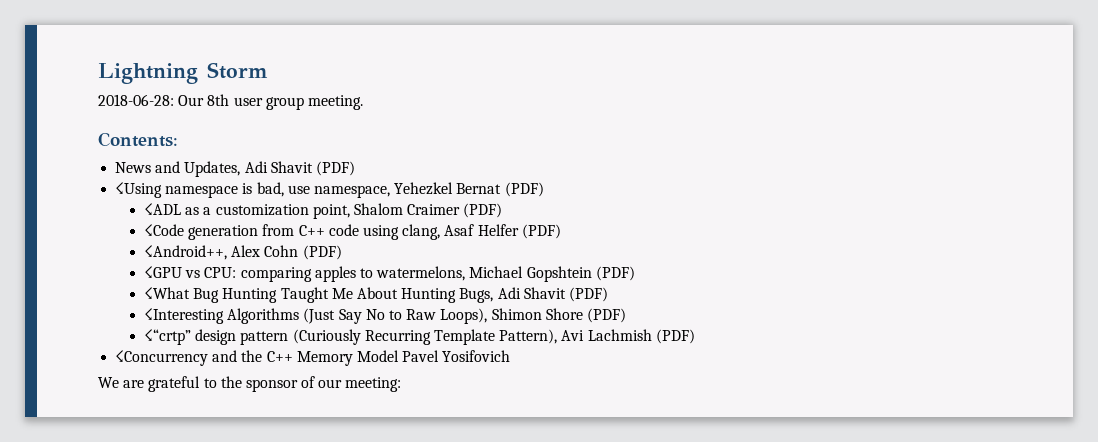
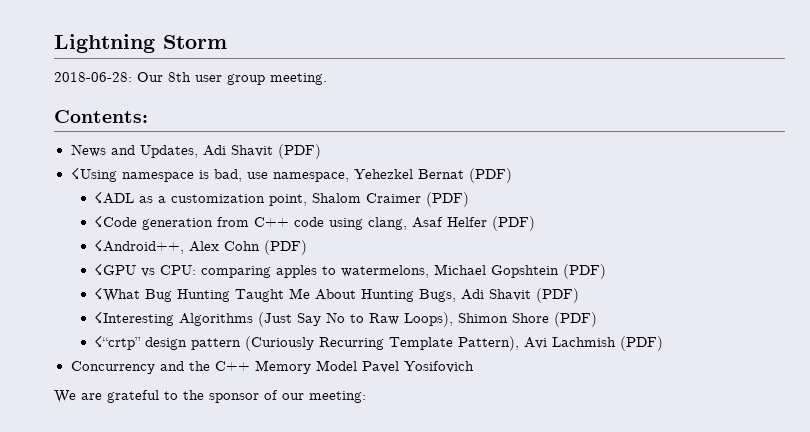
[115,350,209,366] ☇Concurrency -> [70,361,155,374] Concurrency

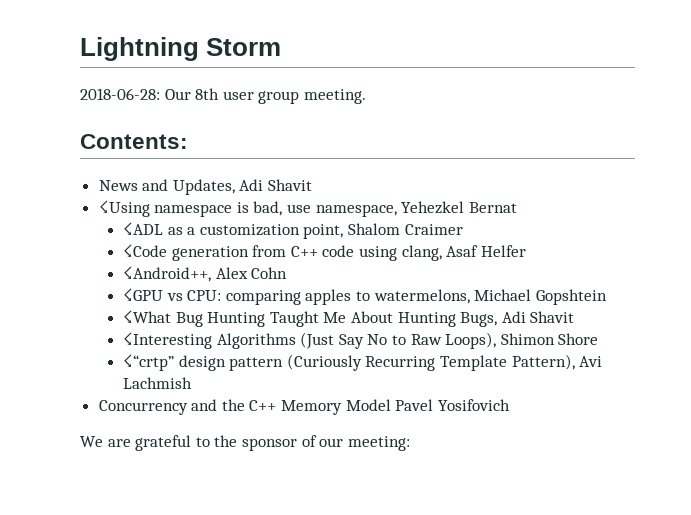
[277,144,321,159] (PDF) -> (313, 185) none
[468,168,512,183] (PDF) -> (517, 207) none
[426,192,470,207] (PDF) -> (463, 229) none
[492,216,536,231] (PDF) -> (526, 251) none
[264,240,308,255] (PDF) -> (288, 273) none
[563,264,607,279] (PDF) -> (607, 297) none
[536,288,580,303] (PDF) -> (575, 317) none
[554,312,598,327] (PDF) -> (599, 339) none
[620,336,664,351] (PDF) -> (193, 383) none

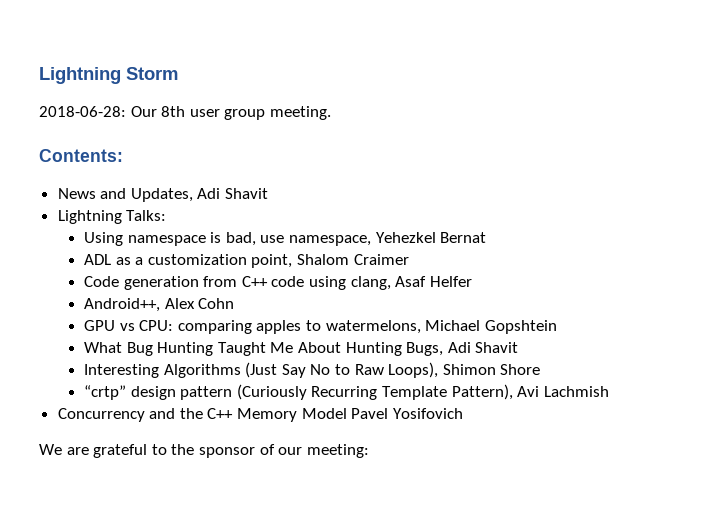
[98,200,150,217] ☇Using -> [57,210,167,224] [83,232,123,246] Lightning Talks: // Using
[123,222,164,235] ☇ADL -> [83,254,111,265] ADL
[123,244,168,257] ☇Code -> [83,276,119,287] Code
[123,266,212,282] ☇Android++, -> [83,298,160,312] Android++,
[123,288,164,301] ☇GPU -> [83,320,115,331] GPU
[123,310,172,323] ☇What -> [83,342,122,353] What
[123,332,213,349] ☇Interesting -> [83,364,159,378] Interesting
[123,354,175,371] ☇“crtp” -> [83,385,126,400] “crtp”

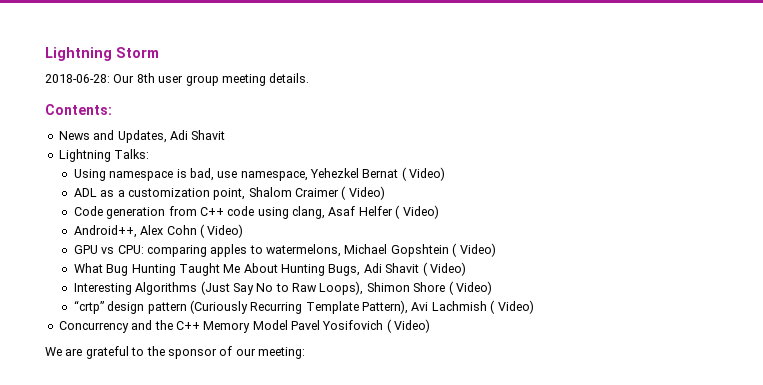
[269,106,331,120] meeting. -> [221,73,310,86] meeting details.
(487, 237) none -> [401,167,446,181] ( Video)
(409, 259) none -> [341,186,385,200] ( Video)
(472, 281) none -> [395,205,439,219] ( Video)
(235, 303) none -> [199,224,244,238] ( Video)
(557, 327) none -> [452,243,496,257] ( Video)
(519, 347) none -> [422,262,466,276] ( Video)
(541, 369) none -> [448,281,492,295] ( Video)
(609, 391) none -> [490,300,534,314] ( Video)
(463, 413) none -> [386,319,431,333] ( Video)

